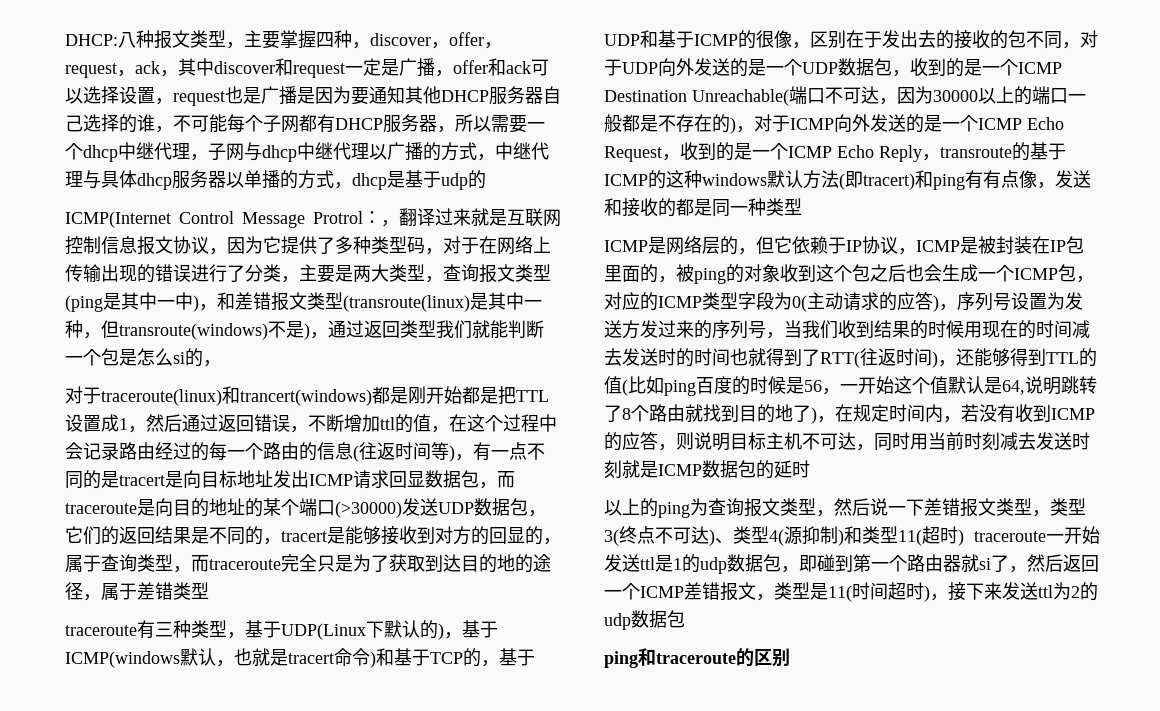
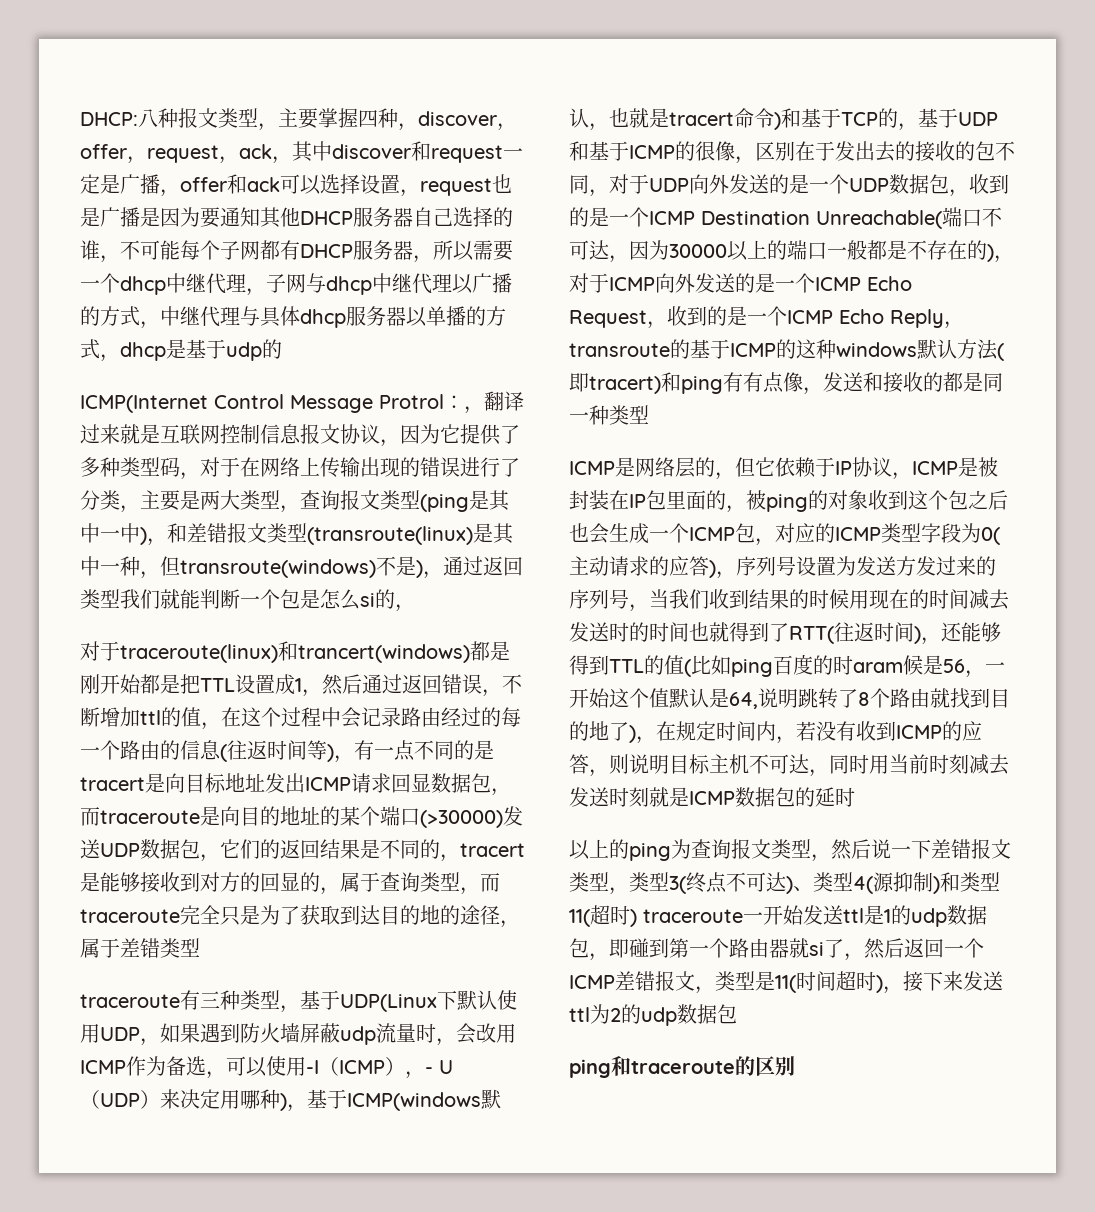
[420,620,438,639] 的 -> [497,990,517,1010] [80,1023,516,1046] [80,1056,453,1079] [80,1089,280,1109] 使用UDP，如果遇到防火墙屏蔽udp流量时，会改用ICMP作为备选，可以使用-I（ICMP），- U（UDP）来决定用哪种
(768, 385) none -> [853,662,903,673] aram

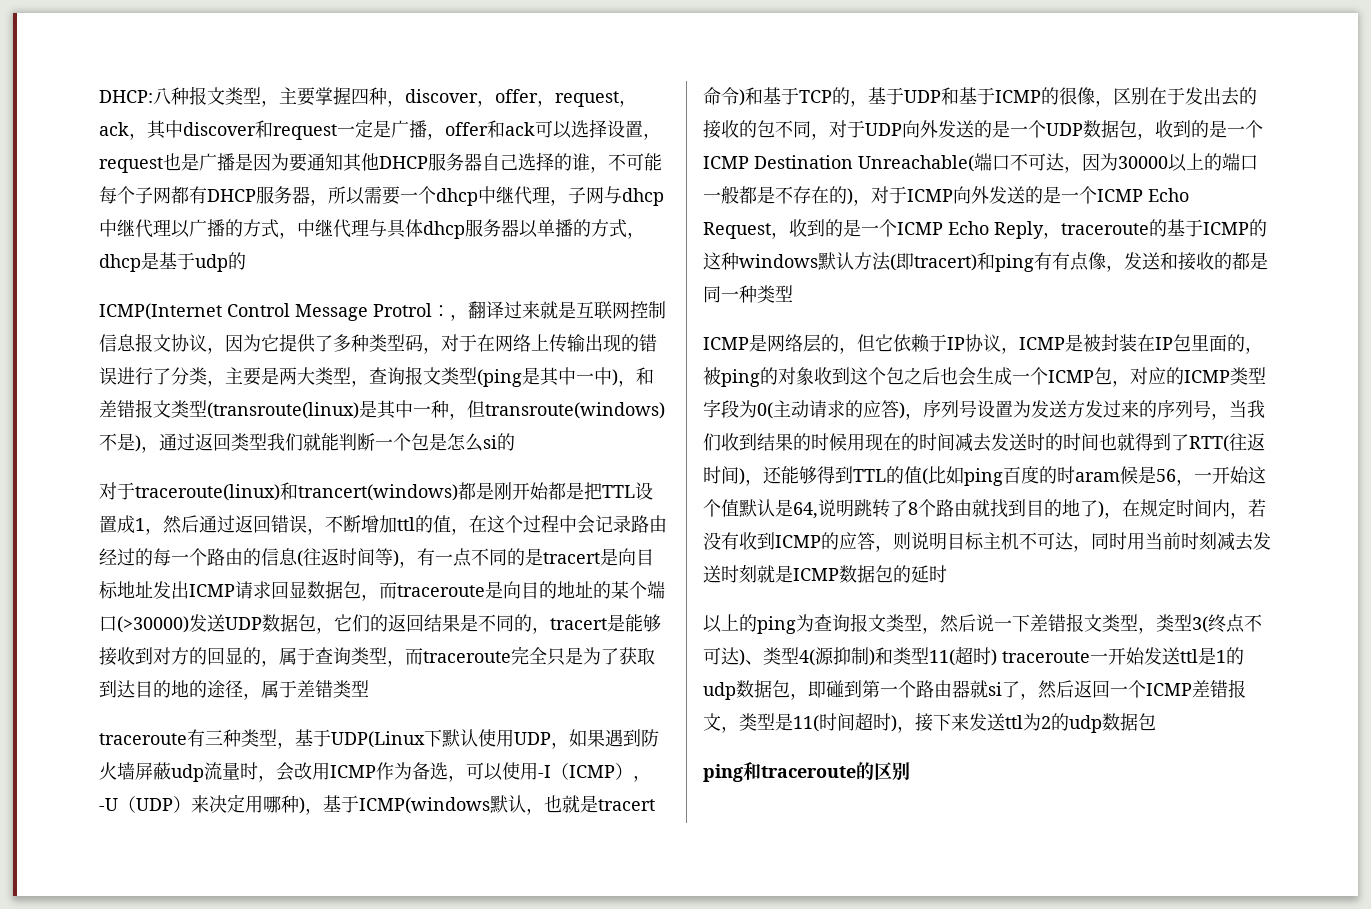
[395,604,415,612] ， -> (515, 442) none
[425,1060,453,1074] - U -> [99,798,118,811] -U
[569,343,670,357] transroute -> [1061,223,1149,235] traceroute

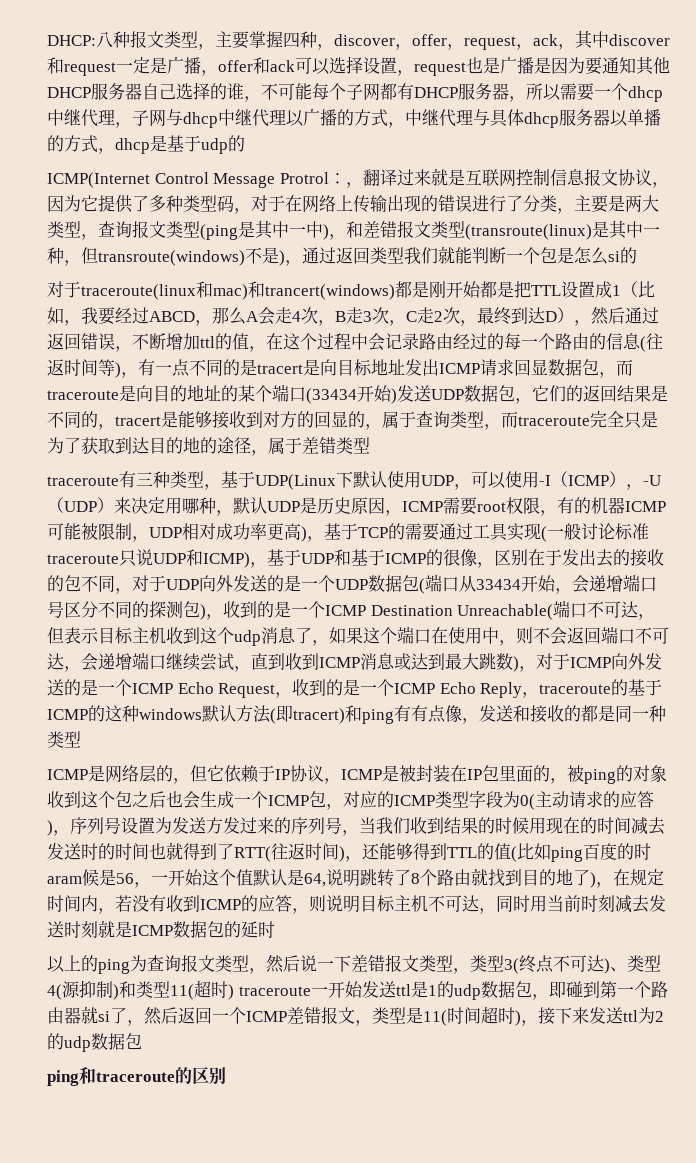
[135,484,280,501] traceroute(linux) -> [81,281,248,300] traceroute(linux和mac)
(145, 524) none -> [621,281,655,298] [47,307,574,326] （比如，我要经过ABCD，那么A会走4次，B走3次，C走2次，最终到达D）
[117,616,189,633] (>30000) -> [306,385,397,404] (33434开始)
[569,729,659,747] [99,762,466,782] 如果遇到防火墙屏蔽udp流量时，会改用ICMP作为备选， -> (471, 487) none
[299,795,655,815] [703,87,850,106] )，基于ICMP(windows默认，也就是tracert命令)和基于TCP的 -> [216,497,666,516] [47,523,649,542] [47,549,250,568] ，默认UDP是历史原因，ICMP需要root权限，有的机器ICMP可能被限制，UDP相对成功率更高)，基于TCP的需要通过工具实现(一般讨论标准traceroute只说UDP和ICMP)
(1137, 129) none -> [419,574,657,594] [47,601,206,620] (端口从33434开始，会递增端口号区分不同的探测包)
[1082,153,1258,172] [703,186,847,204] 因为30000以上的端口一般都是不存在的 -> [47,626,669,646] [47,652,513,672] 但表示目标主机收到这个udp消息了，如果这个端口在使用中，则不会返回端口不可达，会递增端口继续尝试，直到收到ICMP消息或达到最大跳数

